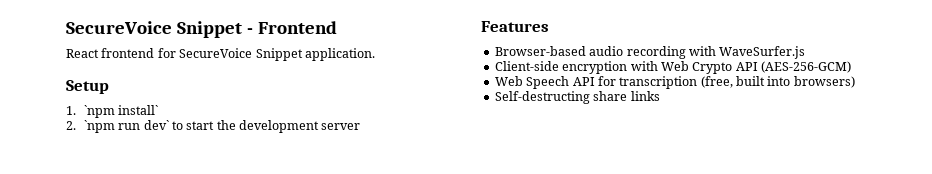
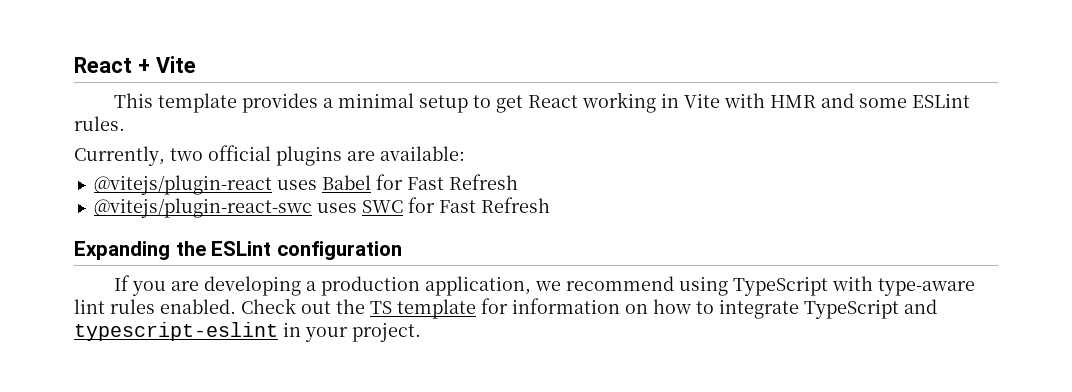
[66,21,337,38] [66,48,375,61] [66,80,109,94] [66,105,159,118] [66,120,361,133] [481,21,549,32] [494,46,806,59] [494,61,851,74] [494,76,855,89] [494,91,660,104] SecureVoice Snippet - Frontend // React frontend for SecureVoice Snippet application. // Setup // 1. `npm install` // 2. `npm run dev` to start the development server // Features // Browser-based audio recording with WaveSurfer.js // Client-side encryption with Web Crypto API (AES-256-GCM) // Web Speech API for transcription (free, built into browsers) // Self-destructing share links -> [74,56,196,73] [113,92,970,113] [74,116,125,131] [74,145,465,166] [93,174,518,195] [93,197,550,218] [74,241,402,260] [113,275,975,296] [74,298,937,319] [74,322,421,342] React + Vite // This template provides a minimal setup to get React working in Vite with HMR and some ESLint rules. // Currently, two official plugins are available: // @vitejs/plugin-react uses Babel for Fast Refresh // @vitejs/plugin-react-swc uses SWC for Fast Refresh // Expanding the ESLint configuration // If you are developing a production application, we recommend using TypeScript with type-aware lint rules enabled. Check out the TS template for information on how to integrate TypeScript and typescript-eslint in your project.

